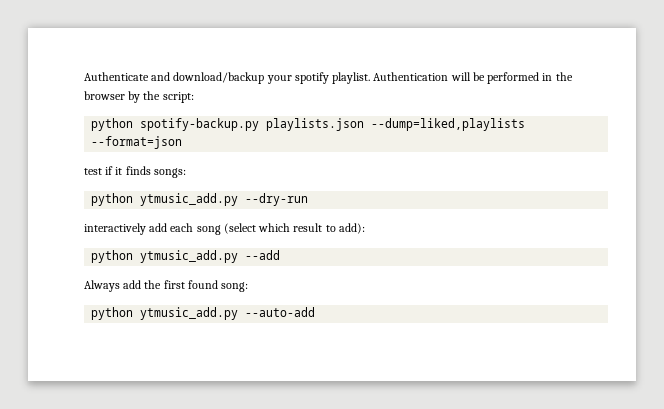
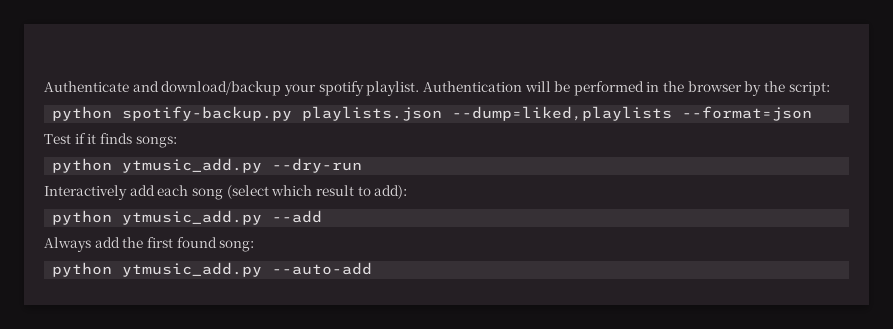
[84,168,102,175] test -> [44,134,71,144] Test
[84,223,146,235] interactively -> [44,185,127,200] Interactively

